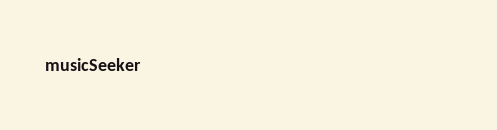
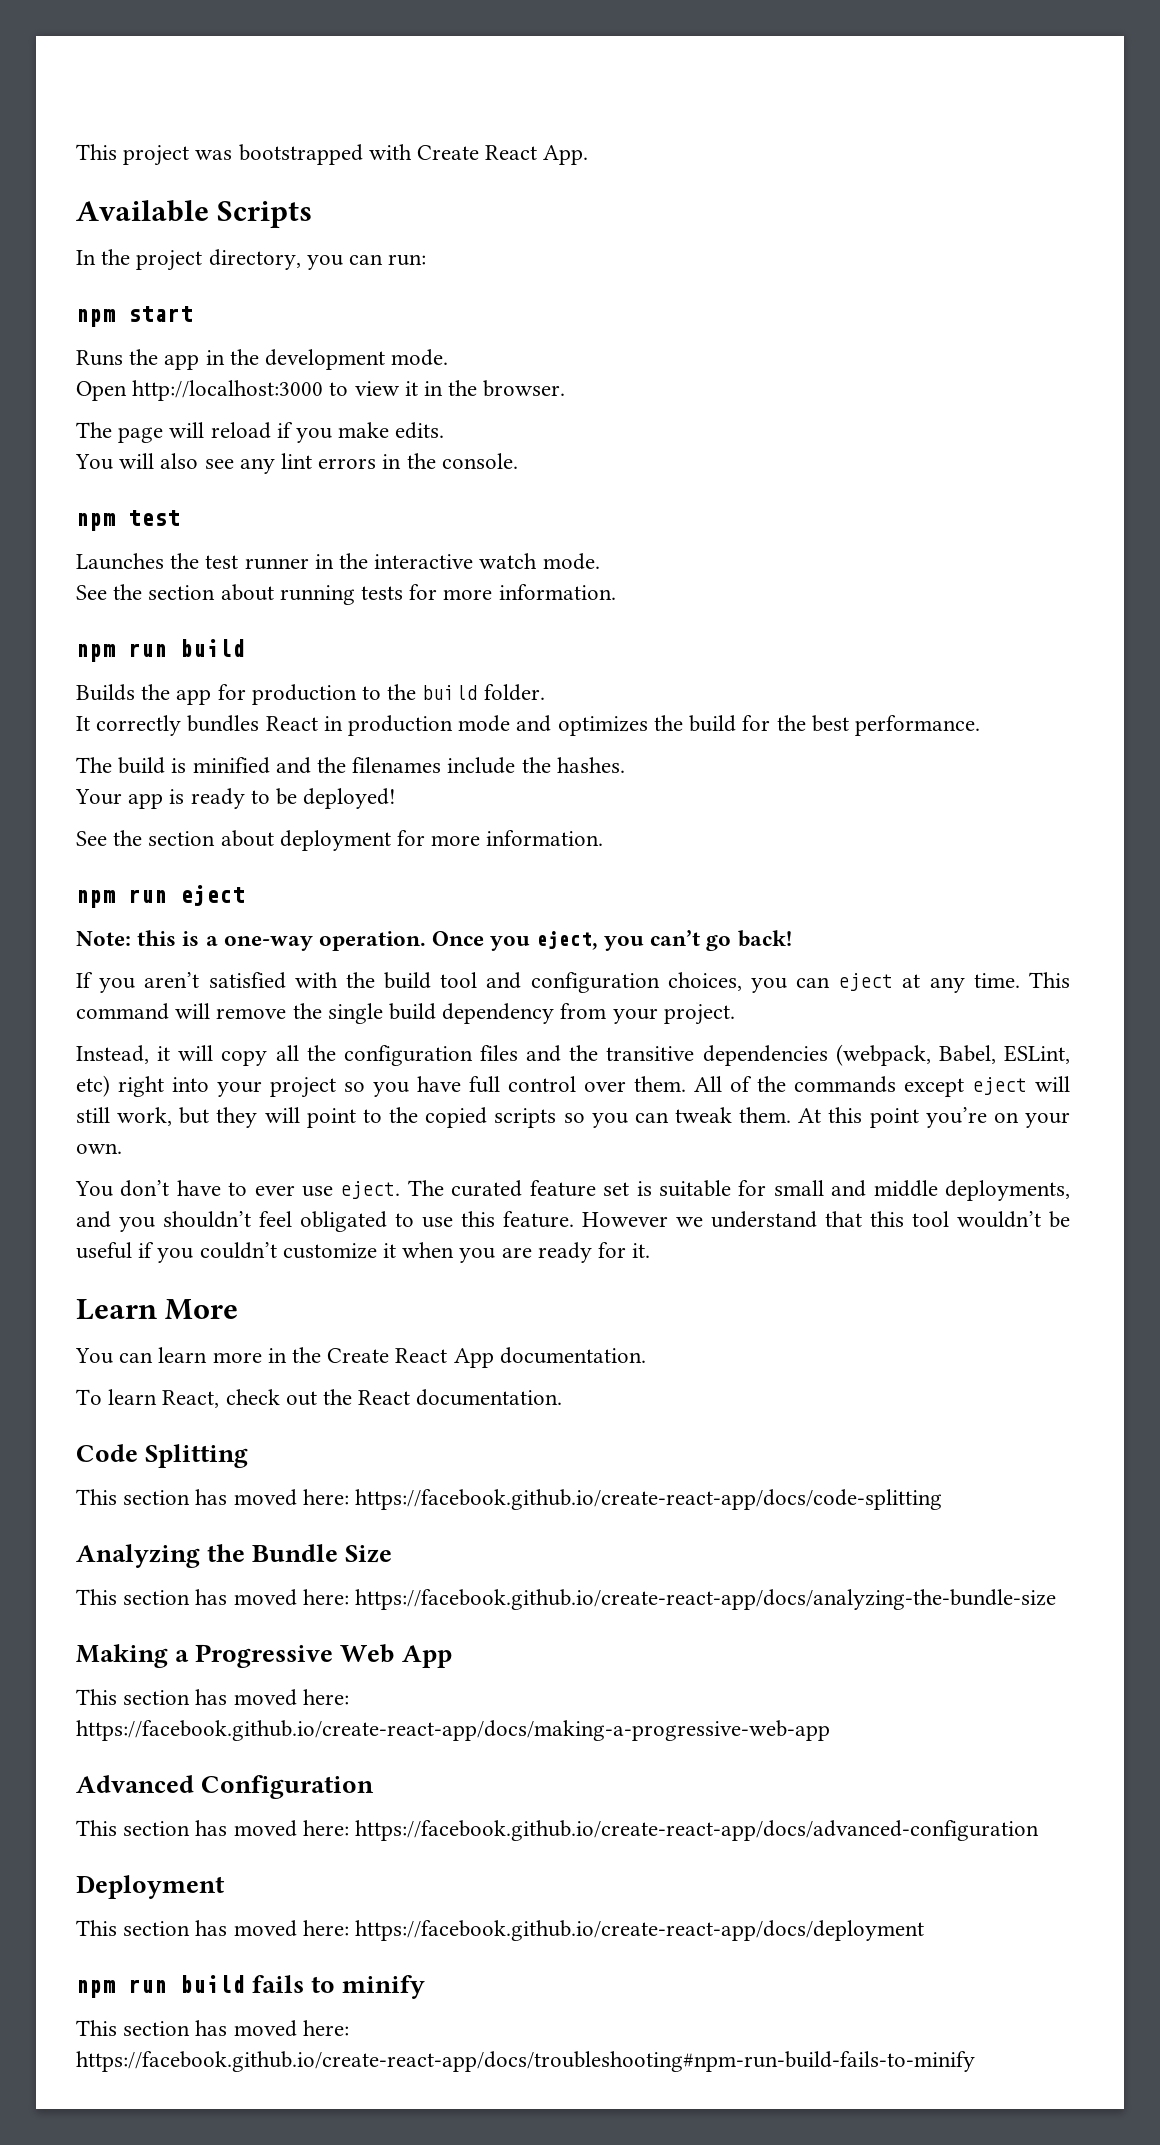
[45,58,141,71] musicSeeker -> [76,144,589,166] [76,200,313,228] [76,249,427,271] [76,306,193,327] [76,349,449,370] [76,380,566,401] [76,422,445,443] [75,453,518,474] [76,510,180,531] [76,553,600,570] [76,584,616,605] [76,639,245,662] [76,684,545,705] [76,715,980,736] [76,757,625,774] [75,788,397,809] [76,830,604,851] [76,885,245,908] [76,930,792,951] [76,972,1070,993] [76,1003,735,1025] [76,1044,1070,1066] [76,1075,1070,1098] [76,1107,1070,1128] [76,1143,122,1154] [75,1180,1070,1201] [76,1211,1070,1232] [76,1242,651,1263] [76,1299,239,1320] [75,1347,646,1368] [76,1389,563,1408] [76,1444,249,1468] [76,1489,943,1510] [76,1544,393,1568] [76,1589,1057,1610] [76,1644,452,1668] [76,1689,349,1706] [76,1720,830,1741] [76,1775,375,1799] [76,1820,1040,1841] [76,1875,225,1899] [76,1920,925,1941] [76,1975,426,1999] [76,2020,349,2037] [76,2051,975,2072] This project was bootstrapped with Create React App. // Available Scripts // In the project directory, you can run: // npm start // Runs the app in the development mode. // Open http://localhost:3000 to view it in the browser. // The page will reload if you make edits. // You will also see any lint errors in the console. // npm test // Launches the test runner in the interactive watch mode. // See the section about running tests for more information. // npm run build // Builds the app for production to the build folder. // It correctly bundles React in production mode and optimizes the build for the best performance. // The build is minified and the filenames include the hashes. // Your app is ready to be deployed! // See the section about deployment for more information. // npm run eject // Note: this is a one-way operation. Once you eject, you can’t go back! // If you aren’t satisfied with the build tool and configuration choices, you can eject at any time. This command will remove the single build dependency from your project. // Instead, it will copy all the configuration files and the transitive dependencies (webpack, Babel, ESLint, etc) right into your project so you have full control over them. All of the commands except eject will still work, but they will point to the copied scripts so you can tweak them. At this point you’re on your own. // You don’t have to ever use eject. The curated feature set is suitable for small and middle deployments, and you shouldn’t feel obligated to use this feature. However we understand that this tool wouldn’t be useful if you couldn’t customize it when you are ready for it. // Learn More // You can learn more in the Create React App documentation. // To learn React, check out the React documentation. // Code Splitting // This section has moved here: https://facebook.github.io/create-react-app/docs/code-splitting // Analyzing the Bundle Size // This section has moved here: https://facebook.github.io/create-react-app/docs/analyzing-the-bundle-size // Making a Progressive Web App // This section has moved here: https://facebook.github.io/create-react-app/docs/making-a-progressive-web-app // Advanced Configuration // This section has moved here: https://facebook.github.io/create-react-app/docs/advanced-configuration // Deployment // This section has moved here: https://facebook.github.io/create-react-app/docs/deployment // npm run build fails to minify // This section has moved here: https://facebook.github.io/create-react-app/docs/troubleshooting#npm-run-build-fails-to-minify

